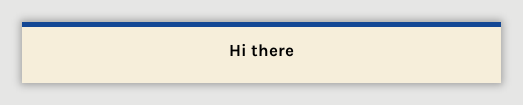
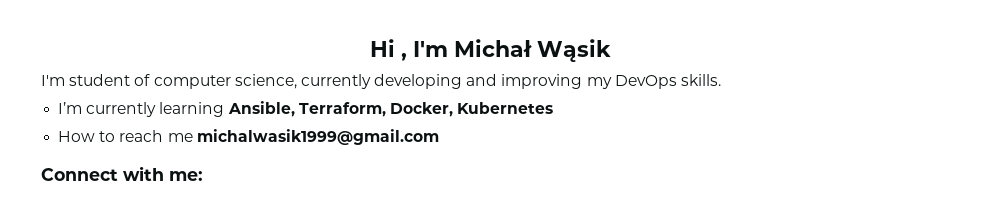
[251,44,295,57] there -> [401,39,611,62] [41,74,722,89] [58,101,554,117] [58,129,439,145] [41,166,203,181] , I'm Michał Wąsik // I'm student of computer science, currently developing and improving my DevOps skills. // I’m currently learning Ansible, Terraform, Docker, Kubernetes // How to reach me michalwasik1999@gmail.com // Connect with me:

